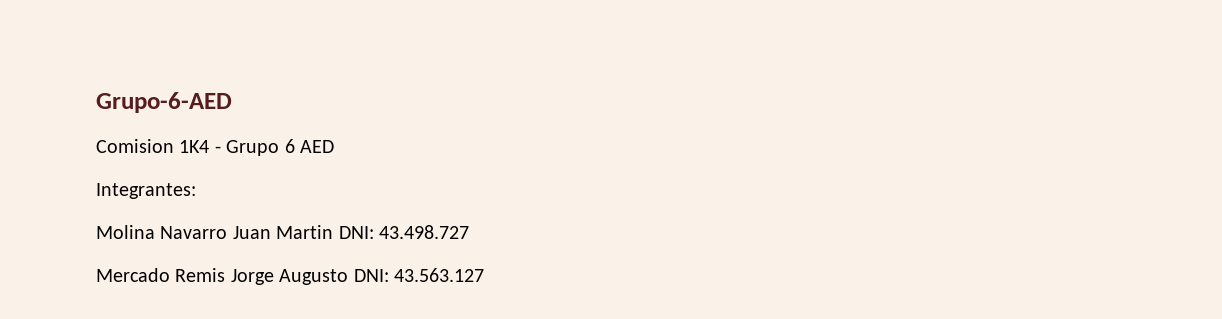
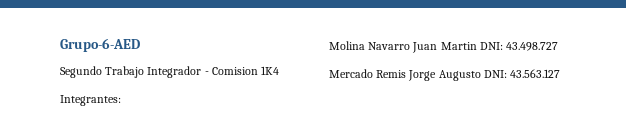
[96,139,334,156] Comision 1K4 - Grupo 6 AED -> [60,66,280,78] Segundo Trabajo Integrador - Comision 1K4

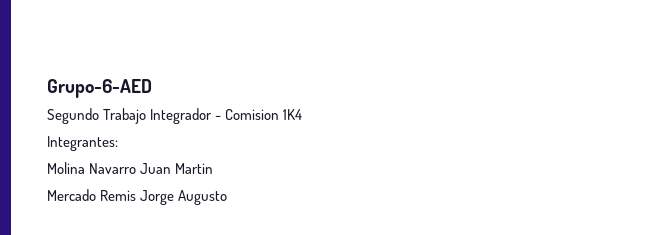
[479,42,559,51] DNI: 43.498.727 -> (214, 168) none
[483,69,561,78] DNI: 43.563.127 -> (228, 197) none

